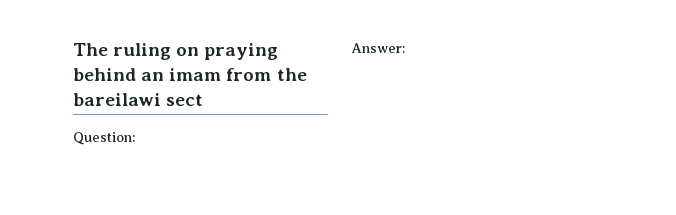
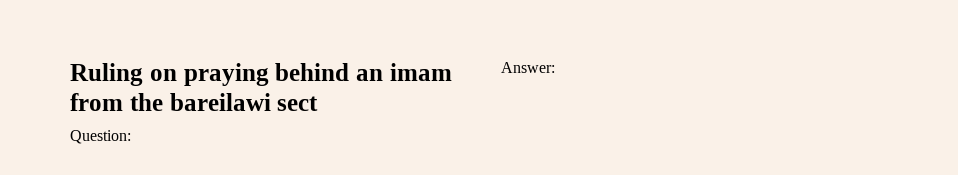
[73,43,172,60] The ruling -> [70,63,143,86] Ruling

